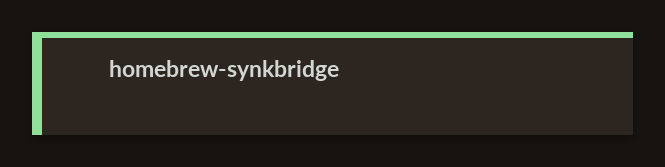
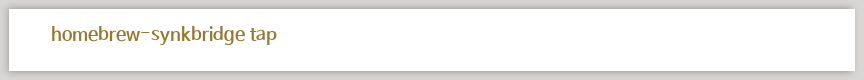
(339, 70) none -> [249,28,277,45] tap

